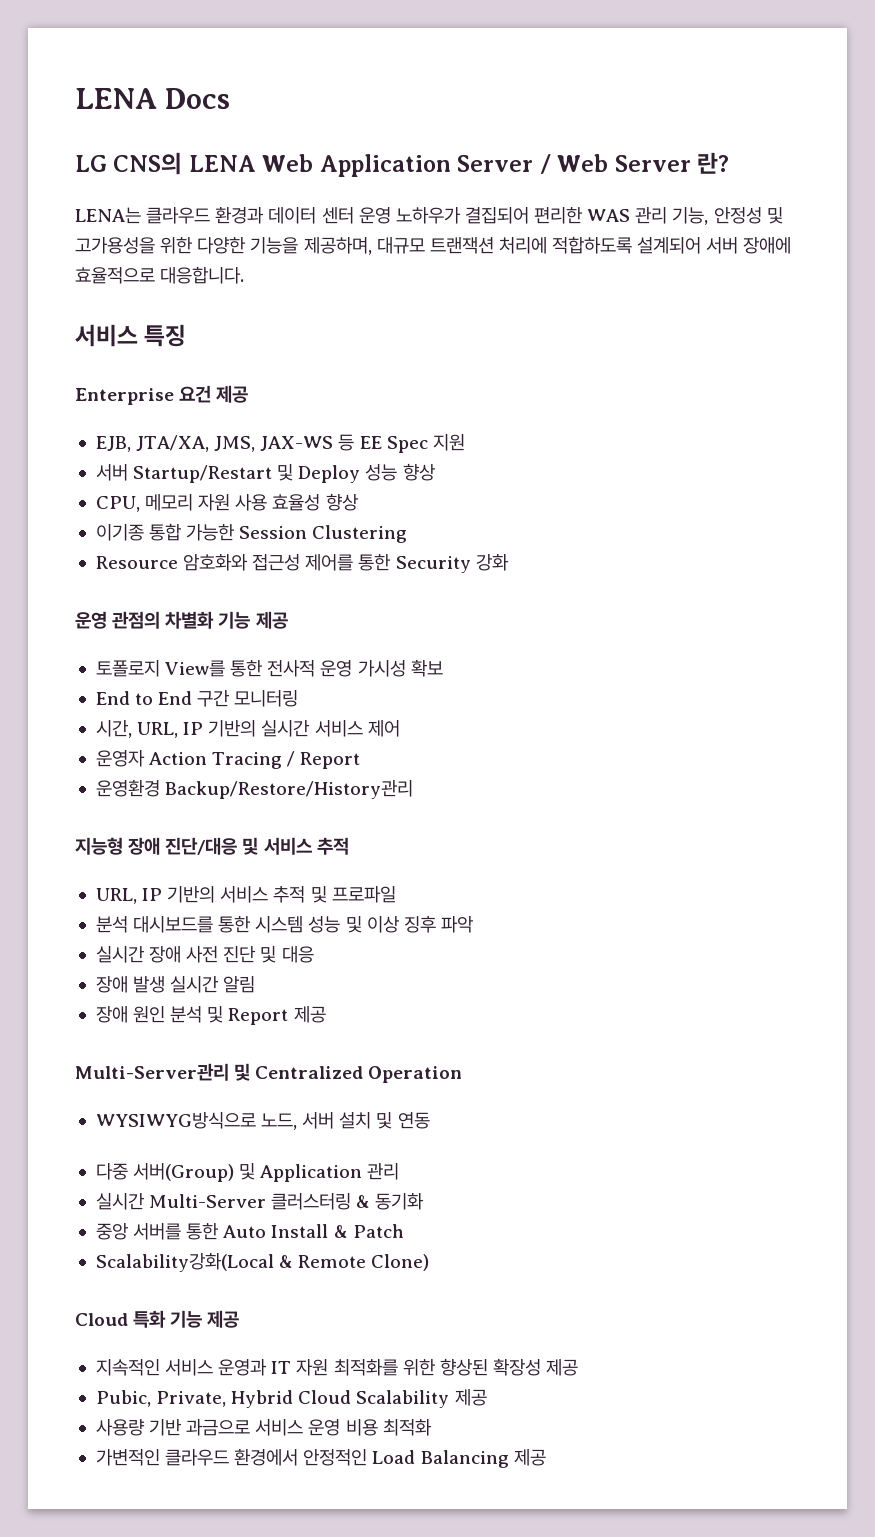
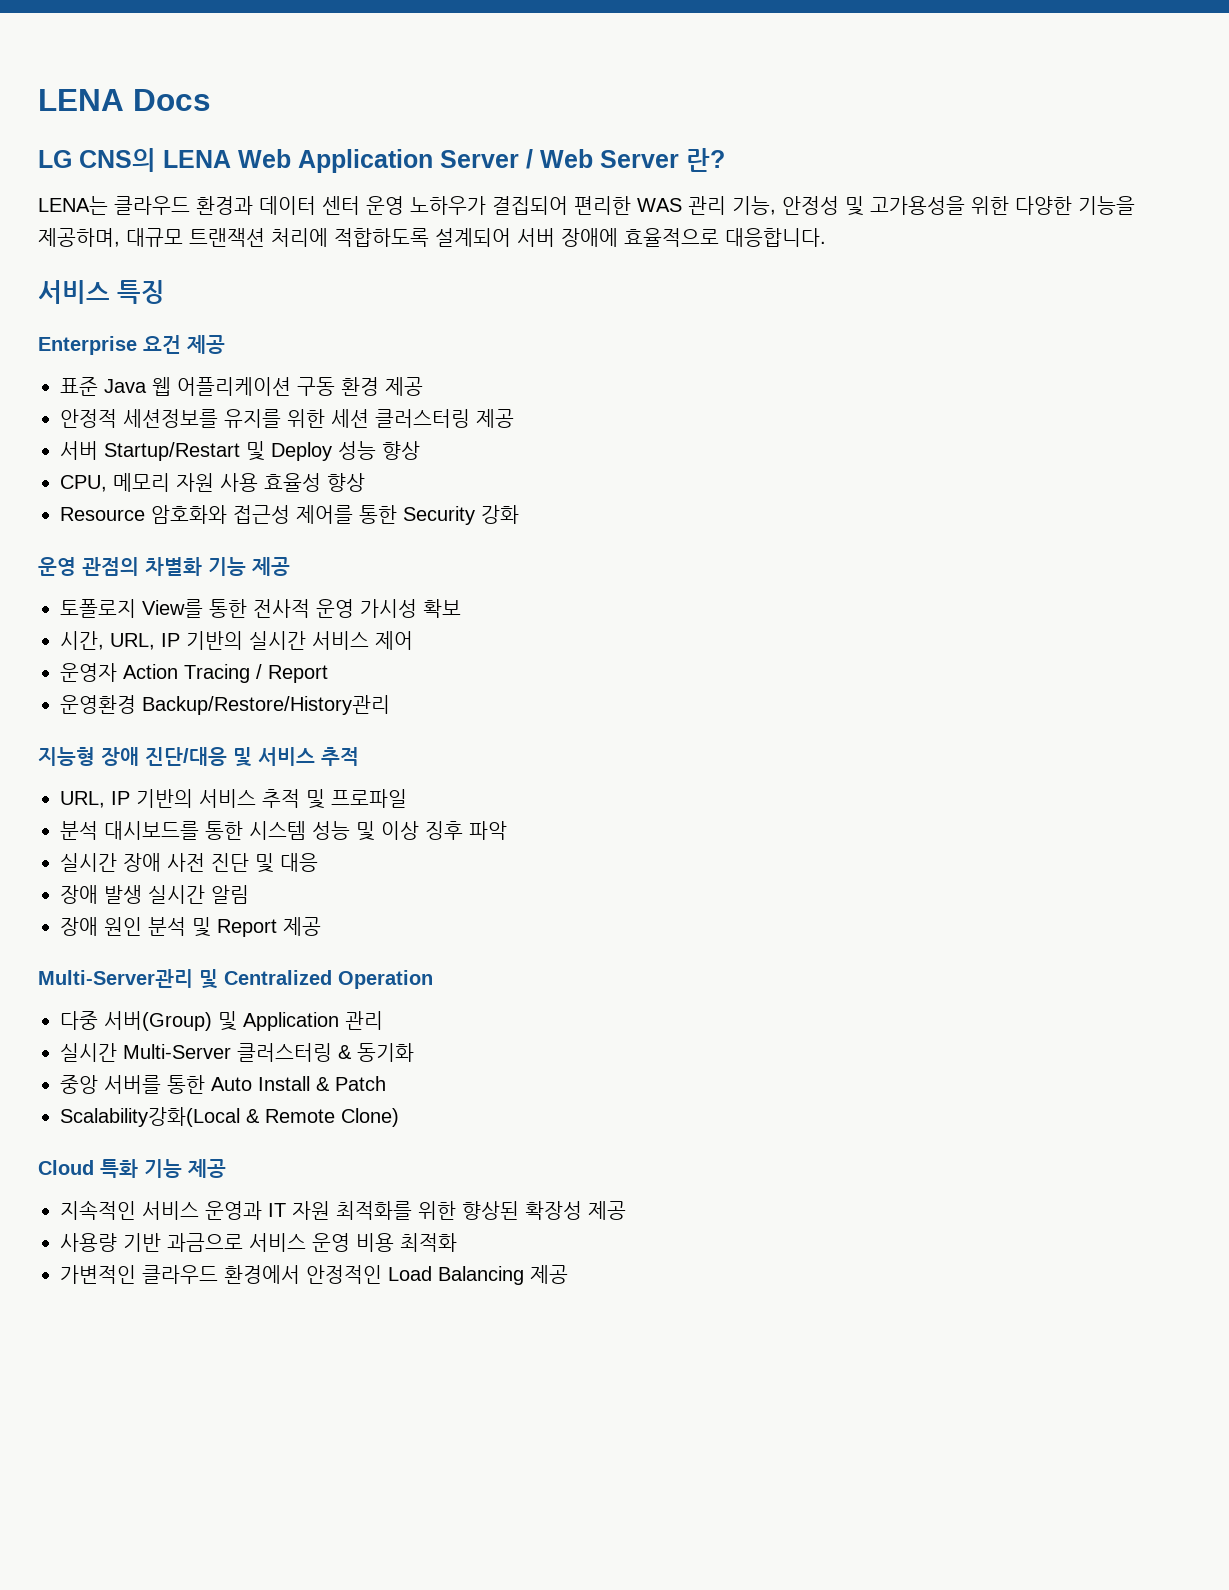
[95,434,465,453] EJB, JTA/XA, JMS, JAX-WS 등 EE Spec 지원 -> [60,377,423,396] [60,409,514,428] 표준 Java 웹 어플리케이션 구동 환경 제공 // 안정적 세션정보를 유지를 위한 세션 클러스터링 제공
[95,523,408,543] // 이기종 통합 가능한 Session Clustering -> (365, 482) none
[95,690,299,707] // End to End 구간 모니터링 -> (461, 608) none
[95,1112,430,1130] // WYSIWYG방식으로 노드, 서버 설치 및 연동 -> (433, 979) none
[95,1389,487,1408] // Pubic, Private, Hybrid Cloud Scalability 제공 -> (626, 1210) none

